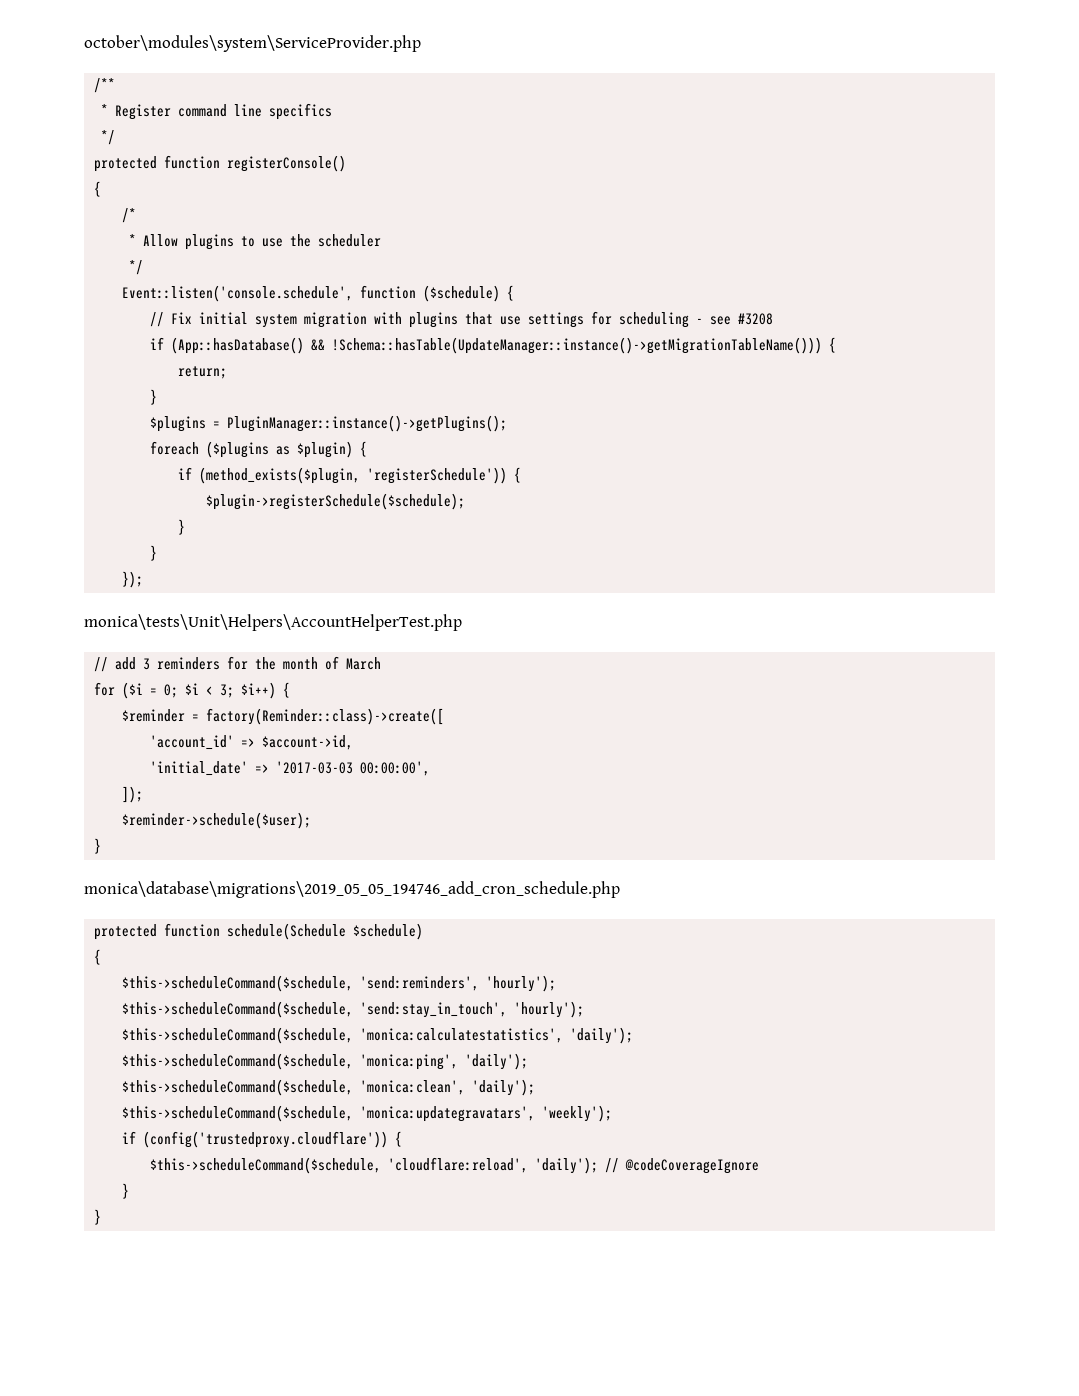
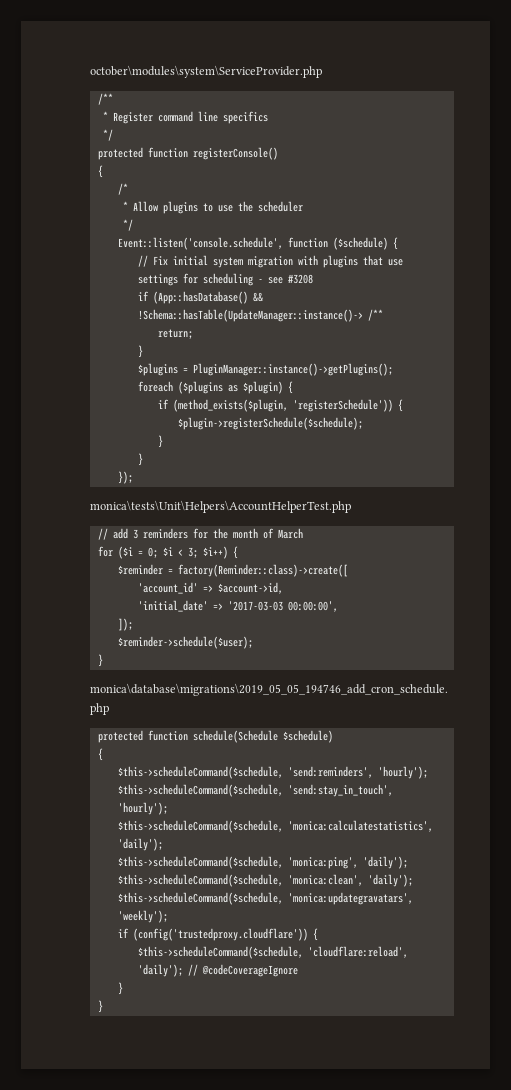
[332,337,837,354] !Schema::hasTable(UpdateManager::instance()->getMigrationTableName())) { -> [137,309,383,322] !Schema::hasTable(UpdateManager::instance()-> /**

